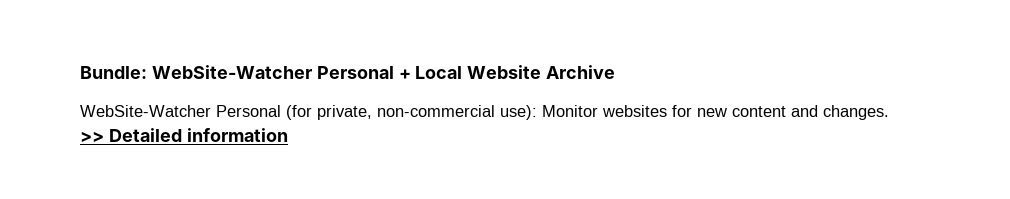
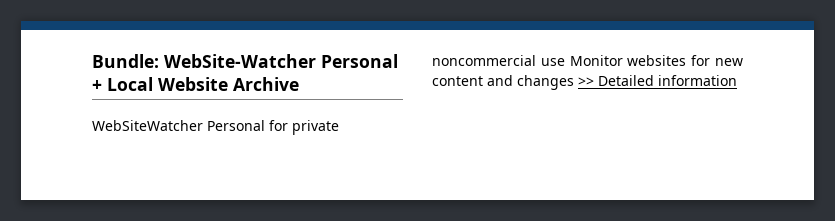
[80,105,537,120] WebSite-Watcher Personal (for private, non-commercial use): -> [92,120,339,135] [432,55,565,66] WebSiteWatcher Personal for private noncommercial use
[823,105,889,120] changes. // -> [517,75,574,90] changes

